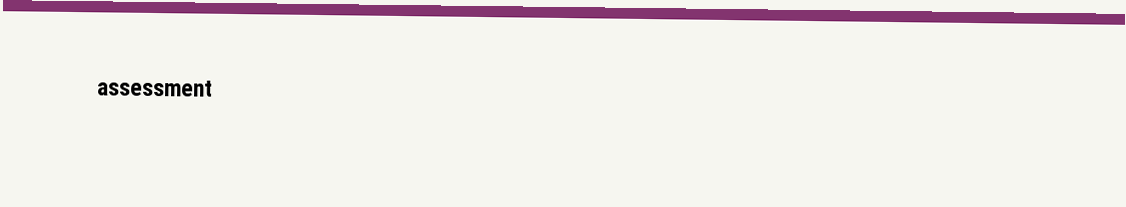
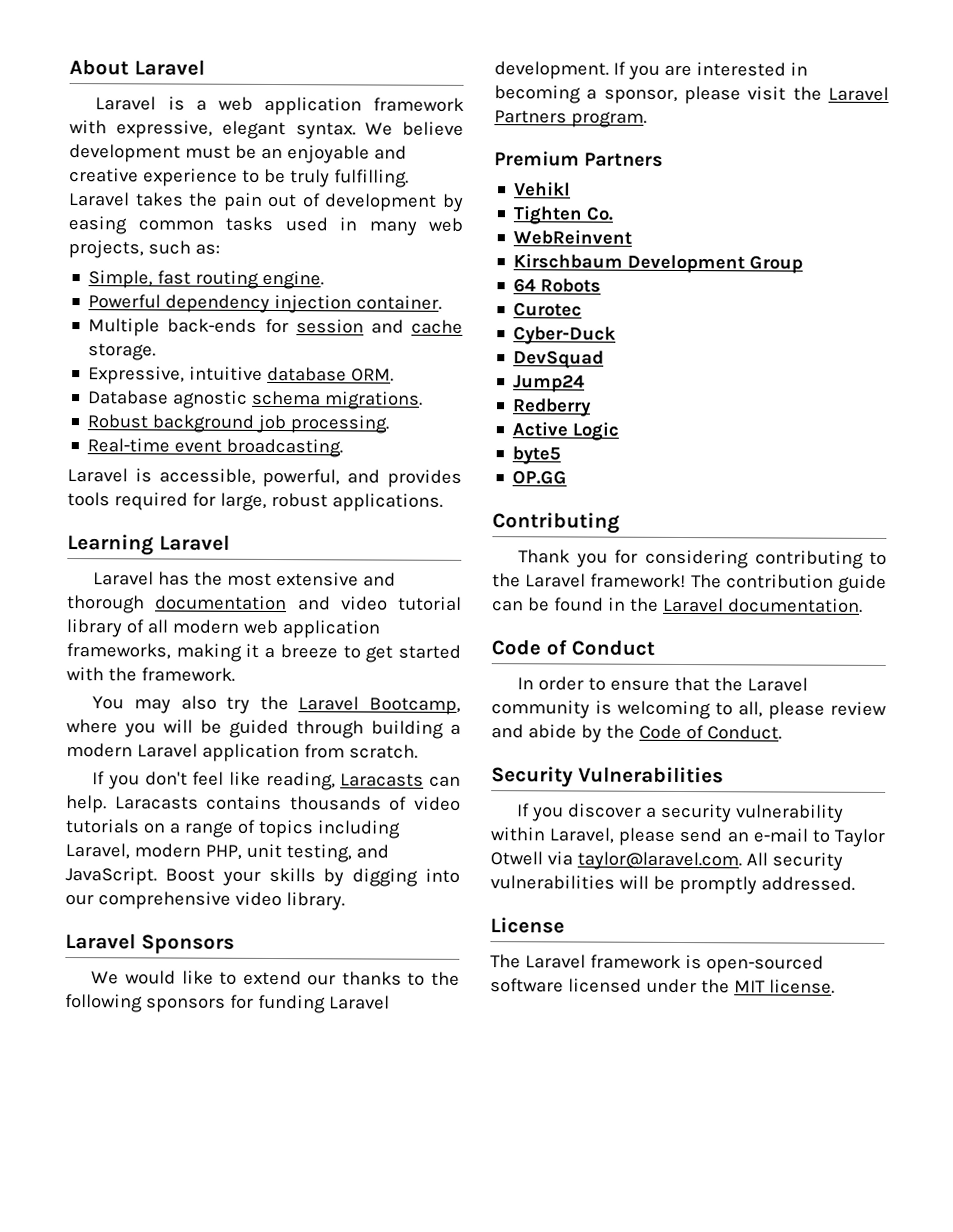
[97,79,213,97] assessment -> [69,59,205,76] [95,96,464,116] [69,120,464,140] [69,144,407,164] [69,168,409,188] [68,192,464,212] [68,216,463,236] [68,240,220,259] [88,270,325,290] [88,294,443,314] [88,318,463,337] [88,343,157,361] [88,366,395,385] [88,390,424,410] [87,414,390,434] [87,438,344,458] [67,468,462,488] [67,492,443,512] [67,533,230,556] [93,571,397,587] [67,594,462,614] [66,618,380,639] [66,642,462,663] [66,666,235,682] [92,695,461,715] [66,718,461,739] [66,742,418,763] [92,771,461,791] [66,794,461,814] [65,818,400,839] [65,842,389,863] [65,866,460,887] [65,891,345,911] [65,932,235,954] [91,970,461,986] [65,993,390,1014] [494,61,808,80] [494,85,889,105] [494,110,647,128] [494,151,664,167] [514,181,572,197] [513,205,615,225] [513,229,633,245] [513,253,804,274] [513,278,602,293] [513,302,583,317] [513,326,617,345] [513,350,605,369] [513,374,586,393] [512,398,593,417] [512,421,620,441] [512,446,562,465] [512,470,568,485] [492,512,620,534] [518,549,887,569] [492,573,887,594] [492,597,863,613] [491,639,656,656] [517,676,809,692] [491,700,887,720] [491,724,782,743] [491,766,724,788] [517,803,845,823] [490,827,885,847] [490,851,843,871] [490,875,855,895] [490,917,565,934] [490,954,824,974] [490,978,835,994] About Laravel // Laravel is a web application framework with expressive, elegant syntax. We believe development must be an enjoyable and creative experience to be truly fulfilling. Laravel takes the pain out of development by easing common tasks used in many web projects, such as: // Simple, fast routing engine. // Powerful dependency injection container. // Multiple back-ends for session and cache storage. // Expressive, intuitive database ORM. // Database agnostic schema migrations. // Robust background job processing. // Real-time event broadcasting. // Laravel is accessible, powerful, and provides tools required for large, robust applications. // Learning Laravel // Laravel has the most extensive and thorough documentation and video tutorial library of all modern web application frameworks, making it a breeze to get started with the framework. // You may also try the Laravel Bootcamp, where you will be guided through building a modern Laravel application from scratch. // If you don't feel like reading, Laracasts can help. Laracasts contains thousands of video tutorials on a range of topics including Laravel, modern PHP, unit testing, and JavaScript. Boost your skills by digging into our comprehensive video library. // Laravel Sponsors // We would like to extend our thanks to the following sponsors for funding Laravel development. If you are interested in becoming a sponsor, please visit the Laravel Partners program. // Premium Partners // Vehikl // Tighten Co. // WebReinvent // Kirschbaum Development Group // 64 Robots // Curotec // Cyber-Duck // DevSquad // Jump24 // Redberry // Active Logic // byte5 // OP.GG // Contributing // Thank you for considering contributing to the Laravel framework! The contribution guide can be found in the Laravel documentation. // Code of Conduct // In order to ensure that the Laravel community is welcoming to all, please review and abide by the Code of Conduct. // Security Vulnerabilities // If you discover a security vulnerability within Laravel, please send an e-mail to Taylor Otwell via taylor@laravel.com. All security vulnerabilities will be promptly addressed. // License // The Laravel framework is open-sourced software licensed under the MIT license.

